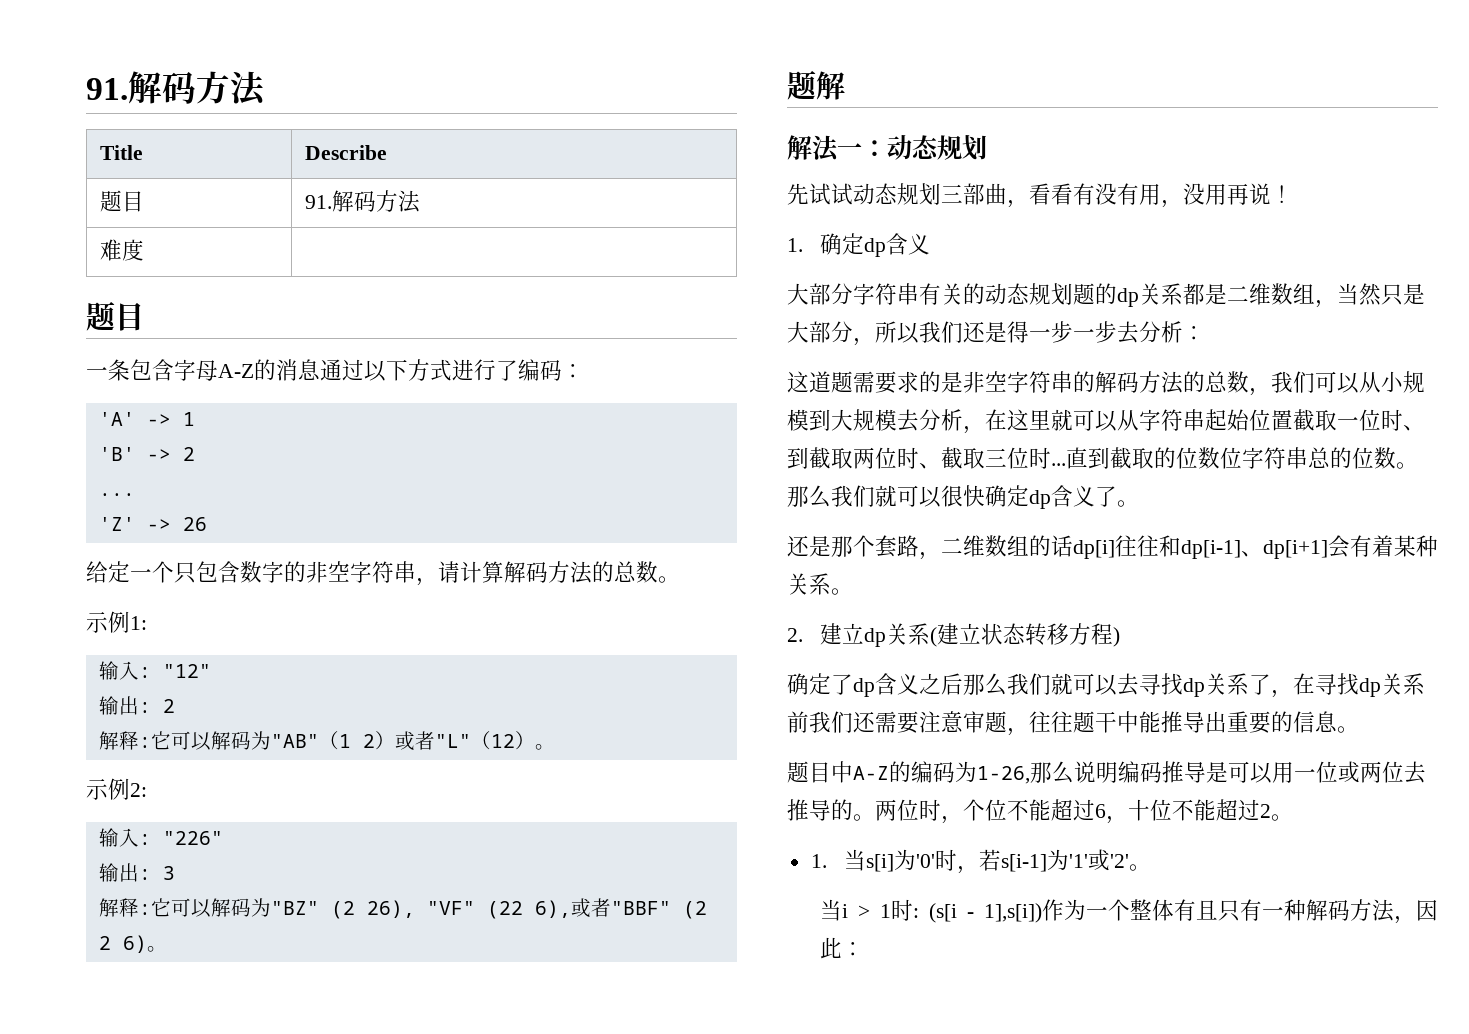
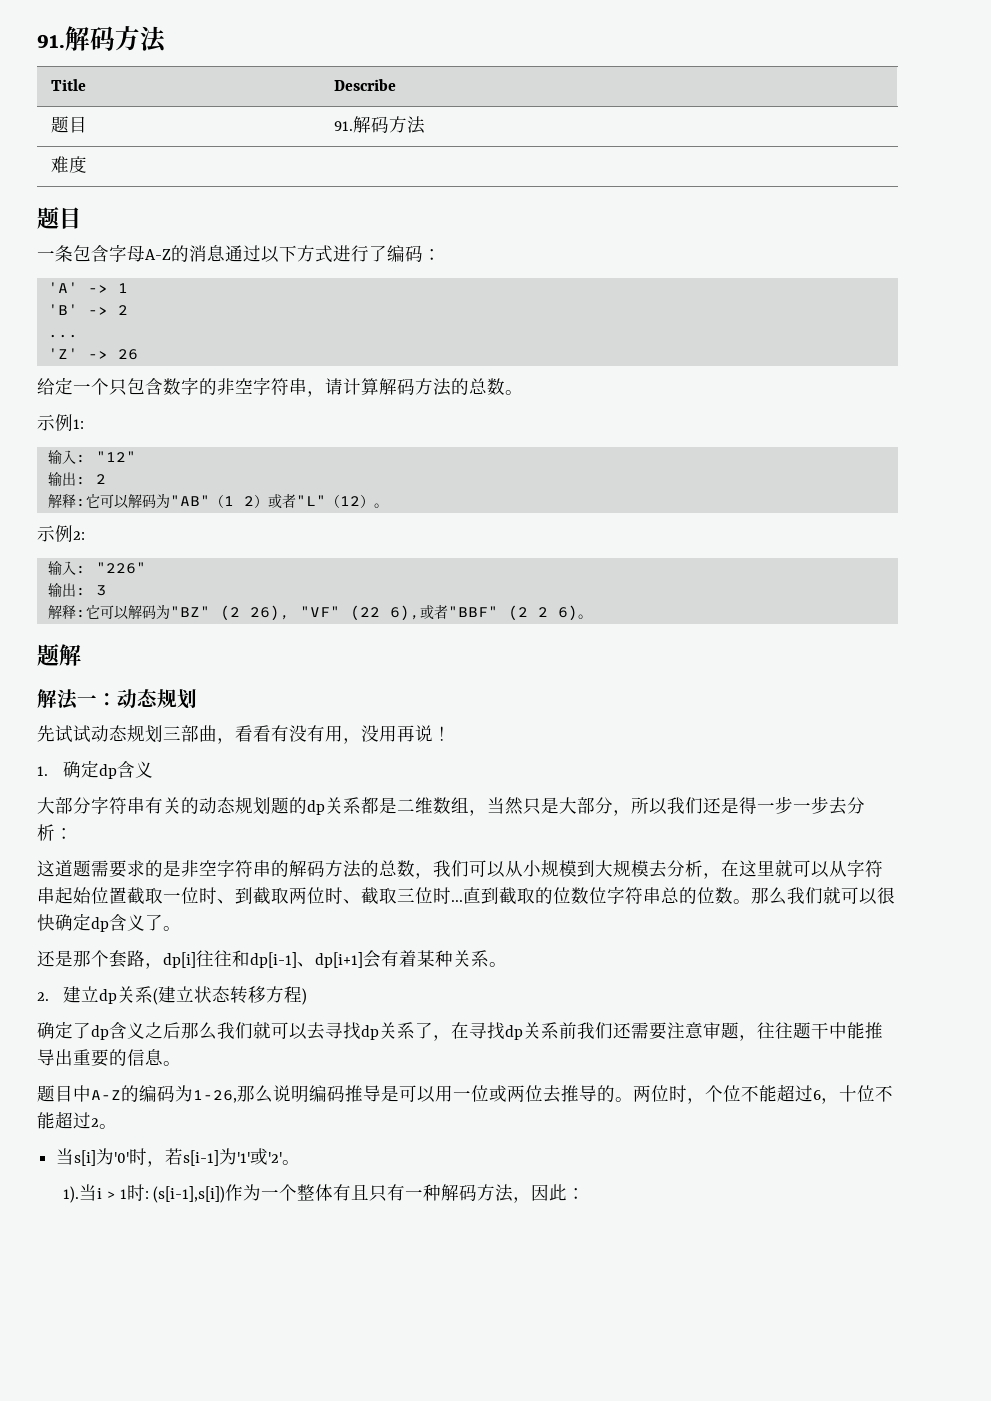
[941,535,1073,557] 二维数组的话 -> (163, 966) none
[810,854,827,868] 1. -> (117, 1126) none
(1152, 867) none -> [63,1186,80,1203] 1).
[929,903,1042,923] (s[i - 1],s[i]) -> [153,1186,226,1203] (s[i-1],s[i])

